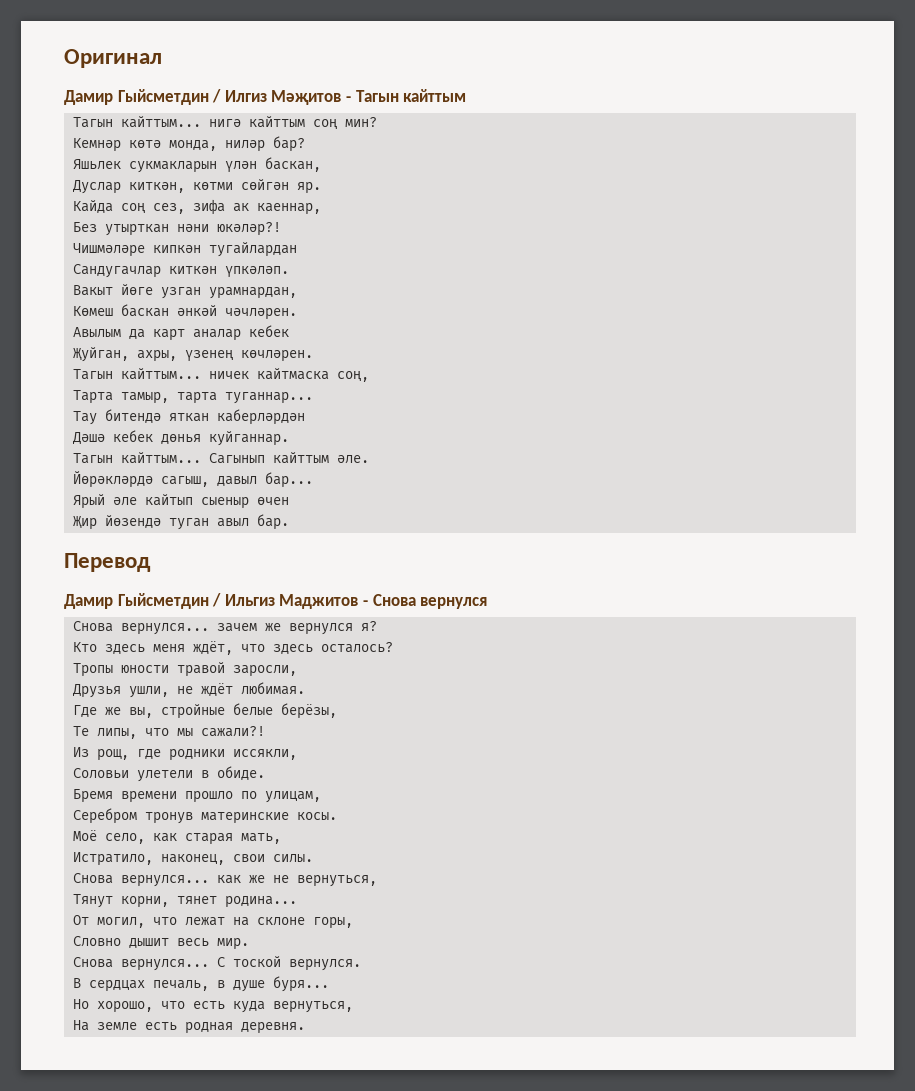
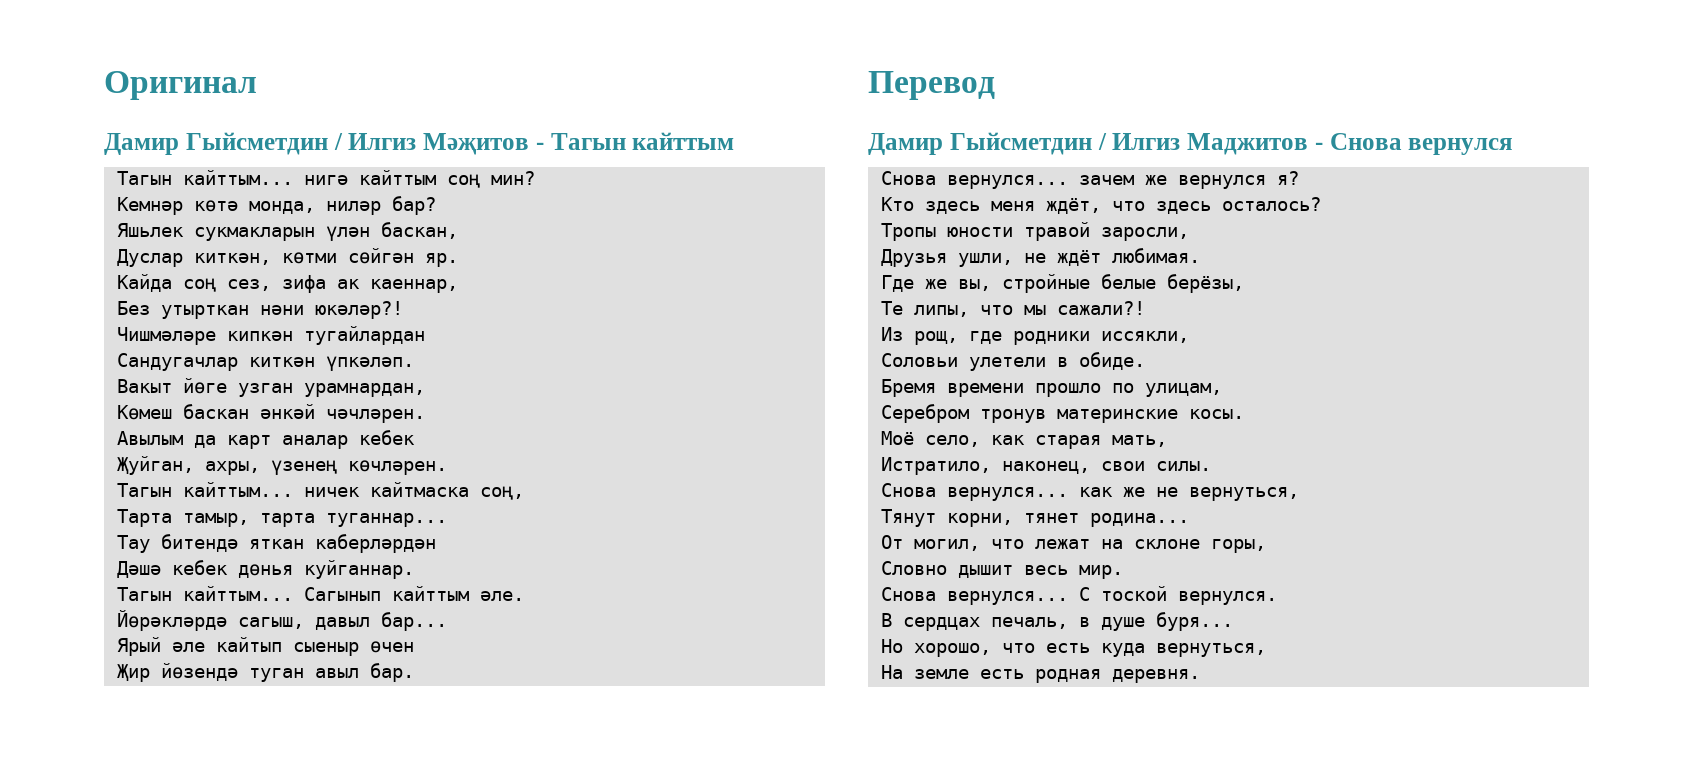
[224,594,275,606] Ильгиз -> [1112,133,1181,150] Илгиз

